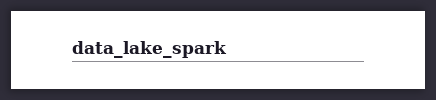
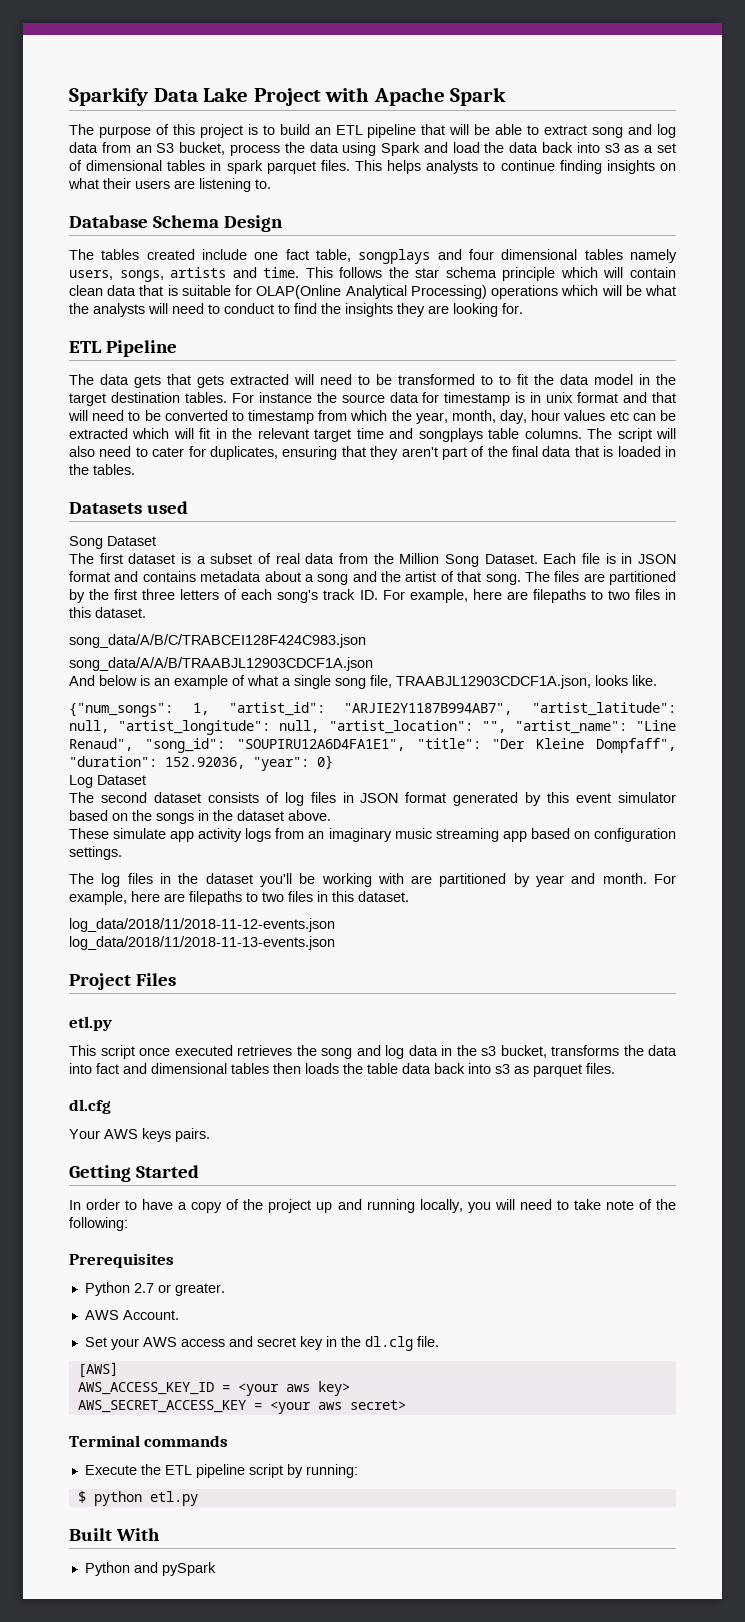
[72,41,227,58] data_lake_spark -> [69,87,507,106] [69,124,677,138] [69,142,676,156] [69,160,676,174] [68,178,271,192] [69,215,283,232] [69,249,677,264] [69,267,677,282] [69,285,677,299] [69,303,523,317] [69,340,177,357] [69,374,676,388] [69,392,676,406] [68,410,676,424] [69,428,676,442] [69,446,677,460] [69,464,135,475] [69,501,188,514] [69,536,156,549] [69,553,676,567] [69,571,676,585] [69,589,676,603] [69,607,146,618] [69,634,366,648] [69,657,373,671] [69,675,657,689] [69,702,676,717] [69,720,676,735] [69,738,676,753] [69,755,333,771] [69,775,146,788] [69,792,677,806] [69,810,331,824] [69,828,676,842] [69,846,122,860] [69,873,676,887] [69,891,409,905] [69,918,335,932] [69,936,335,950] [69,973,176,990] [69,1016,112,1031] [69,1045,677,1059] [69,1063,615,1077] [69,1099,111,1114] [69,1128,210,1142] [69,1165,199,1182] [69,1199,676,1213] [69,1217,128,1231] [69,1253,174,1268] [84,1282,225,1296] [84,1310,179,1320] [84,1336,439,1351] [77,1362,118,1378] [77,1381,350,1396] [77,1400,406,1414] [69,1435,229,1447] [84,1464,358,1478] [77,1491,198,1506] [69,1528,160,1541] [84,1562,216,1576] Sparkify Data Lake Project with Apache Spark // The purpose of this project is to build an ETL pipeline that will be able to extract song and log data from an S3 bucket, process the data using Spark and load the data back into s3 as a set of dimensional tables in spark parquet files. This helps analysts to continue finding insights on what their users are listening to. // Database Schema Design // The tables created include one fact table, songplays and four dimensional tables namely users, songs, artists and time. This follows the star schema principle which will contain clean data that is suitable for OLAP(Online Analytical Processing) operations which will be what the analysts will need to conduct to find the insights they are looking for. // ETL Pipeline // The data gets that gets extracted will need to be transformed to to fit the data model in the target destination tables. For instance the source data for timestamp is in unix format and that will need to be converted to timestamp from which the year, month, day, hour values etc can be extracted which will fit in the relevant target time and songplays table columns. The script will also need to cater for duplicates, ensuring that they aren't part of the final data that is loaded in the tables. // Datasets used // Song Dataset // The first dataset is a subset of real data from the Million Song Dataset. Each file is in JSON format and contains metadata about a song and the artist of that song. The files are partitioned by the first three letters of each song's track ID. For example, here are filepaths to two files in this dataset. // song_data/A/B/C/TRABCEI128F424C983.json // song_data/A/A/B/TRAABJL12903CDCF1A.json // And below is an example of what a single song file, TRAABJL12903CDCF1A.json, looks like. // {"num_songs": 1, "artist_id": "ARJIE2Y1187B994AB7", "artist_latitude": null, "artist_longitude": null, "artist_location": "", "artist_name": "Line Renaud", "song_id": "SOUPIRU12A6D4FA1E1", "title": "Der Kleine Dompfaff", "duration": 152.92036, "year": 0} // Log Dataset // The second dataset consists of log files in JSON format generated by this event simulator based on the songs in the dataset above. // These simulate app activity logs from an imaginary music streaming app based on configuration settings. // The log files in the dataset you'll be working with are partitioned by year and month. For example, here are filepaths to two files in this dataset. // log_data/2018/11/2018-11-12-events.json // log_data/2018/11/2018-11-13-events.json // Project Files // etl.py // This script once executed retrieves the song and log data in the s3 bucket, transforms the data into fact and dimensional tables then loads the table data back into s3 as parquet files. // dl.cfg // Your AWS keys pairs. // Getting Started // In order to have a copy of the project up and running locally, you will need to take note of the following: // Prerequisites // Python 2.7 or greater. // AWS Account. // Set your AWS access and secret key in the dl.clg file. // [AWS] // AWS_ACCESS_KEY_ID = <your aws key> // AWS_SECRET_ACCESS_KEY = <your aws secret> // Terminal commands // Execute the ETL pipeline script by running: // $ python etl.py // Built With // Python and pySpark

